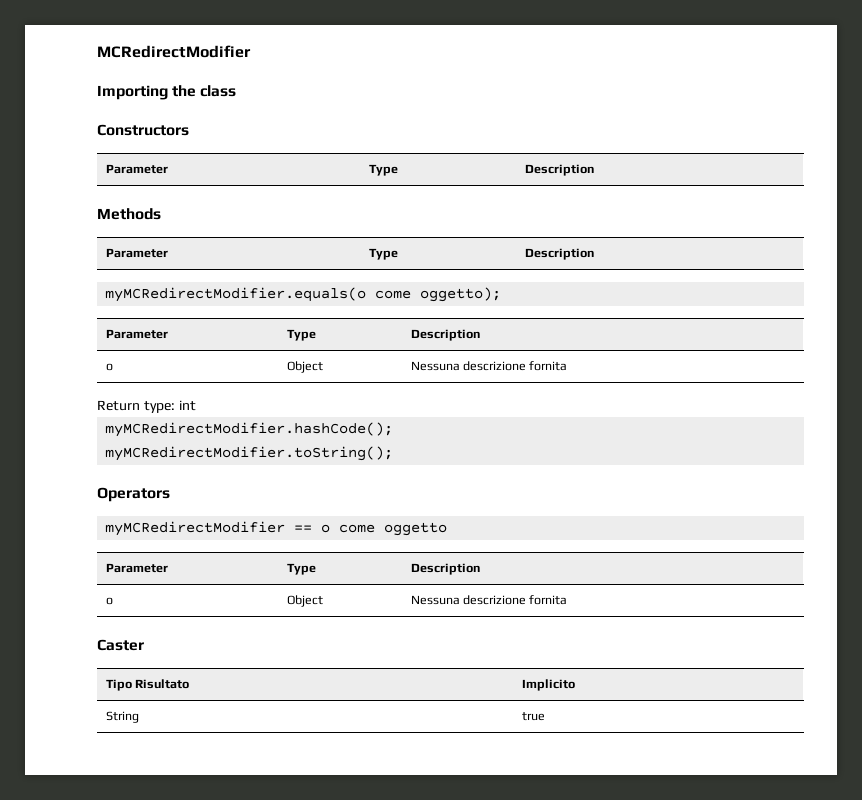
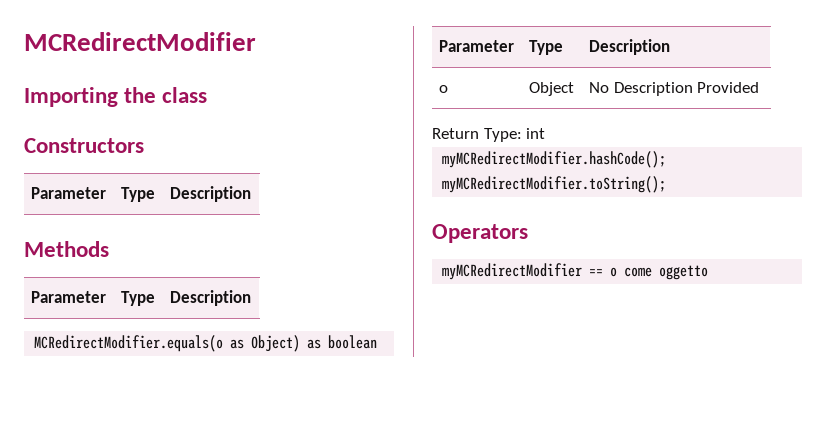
[105,287,502,302] [105,329,168,339] [286,329,316,341] [410,329,480,341] [105,363,113,371] [286,361,323,373] [410,361,568,371] myMCRedirectModifier.equals(o come oggetto); // Parameter | Type | Description // o | Object | Nessuna descrizione fornita -> [34,335,378,352] [439,40,515,52] [529,40,564,55] [589,39,671,55] [439,85,449,93] [529,82,575,96] [589,82,760,96] MCRedirectModifier.equals(o as Object) as boolean // Parameter | Type | Description // o | Object | No Description Provided
[143,401,175,413] type: -> [483,128,522,142] Type:
[105,563,168,573] [286,563,316,575] [410,563,480,575] [105,597,113,605] [286,595,323,607] [410,595,568,605] [97,639,144,651] [105,679,190,691] [521,679,575,691] [105,711,139,723] [521,712,545,721] // Parameter | Type | Description // o | Object | Nessuna descrizione fornita // Caster // Tipo Risultato | Implicito // String | true -> (709, 272) none

